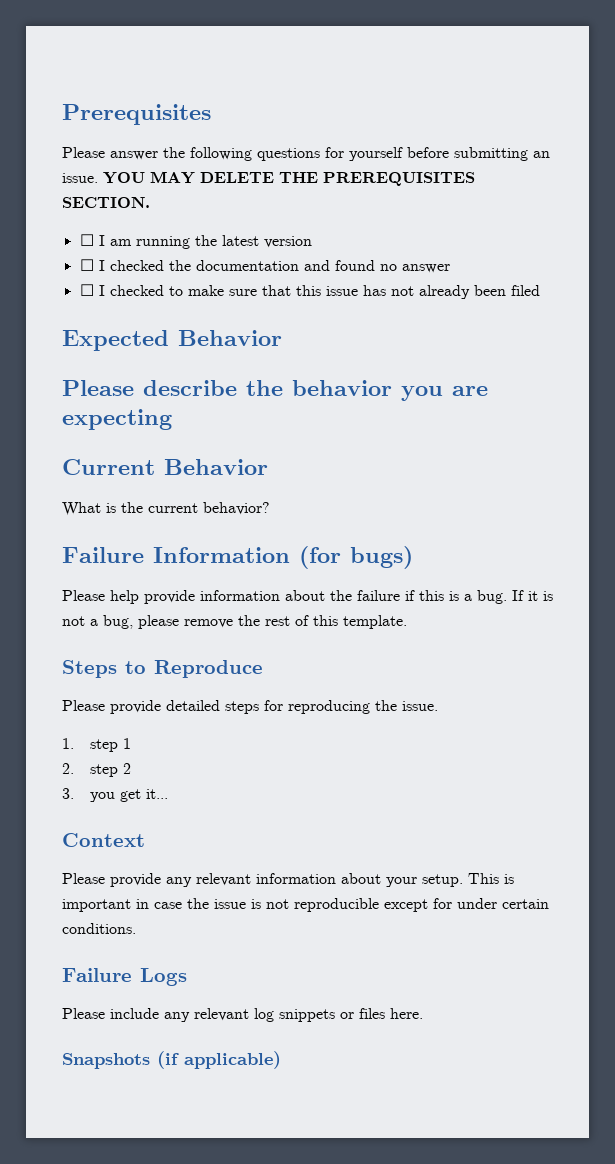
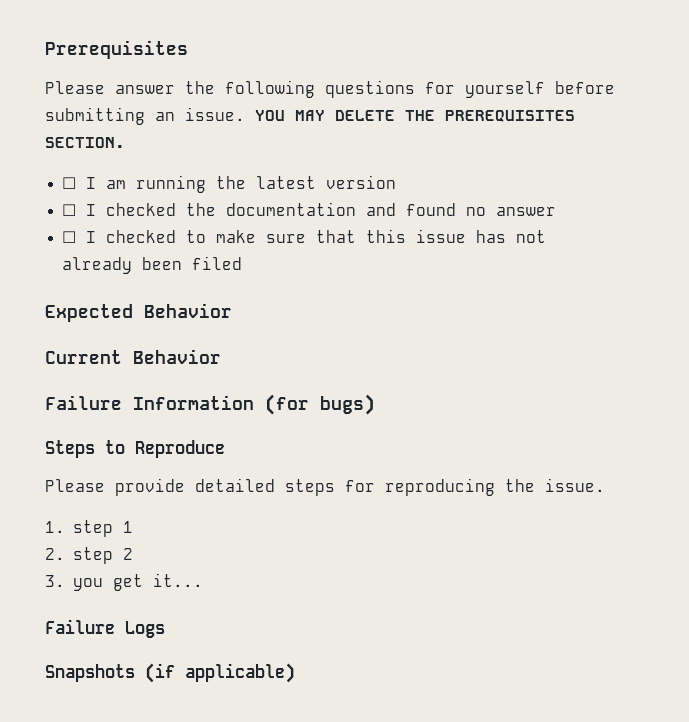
[62,380,488,401] [62,409,172,430] [62,459,268,475] [62,502,270,516] [62,546,413,569] [62,590,553,604] [62,615,407,629] Please describe the behavior you are expecting // Current Behavior // What is the current behavior? // Failure Information (for bugs) // Please help provide information about the failure if this is a bug. If it is not a bug, please remove the rest of this template. -> [45,349,221,364] [45,394,375,415] Current Behavior // Failure Information (for bugs)
[62,833,145,847] [62,873,514,887] [62,898,549,912] [62,923,136,934] [62,968,187,986] [62,1008,423,1022] Context // Please provide any relevant information about your setup. This is important in case the issue is not reproducible except for under certain conditions. // Failure Logs // Please include any relevant log snippets or files here. -> [45,619,165,638] Failure Logs

